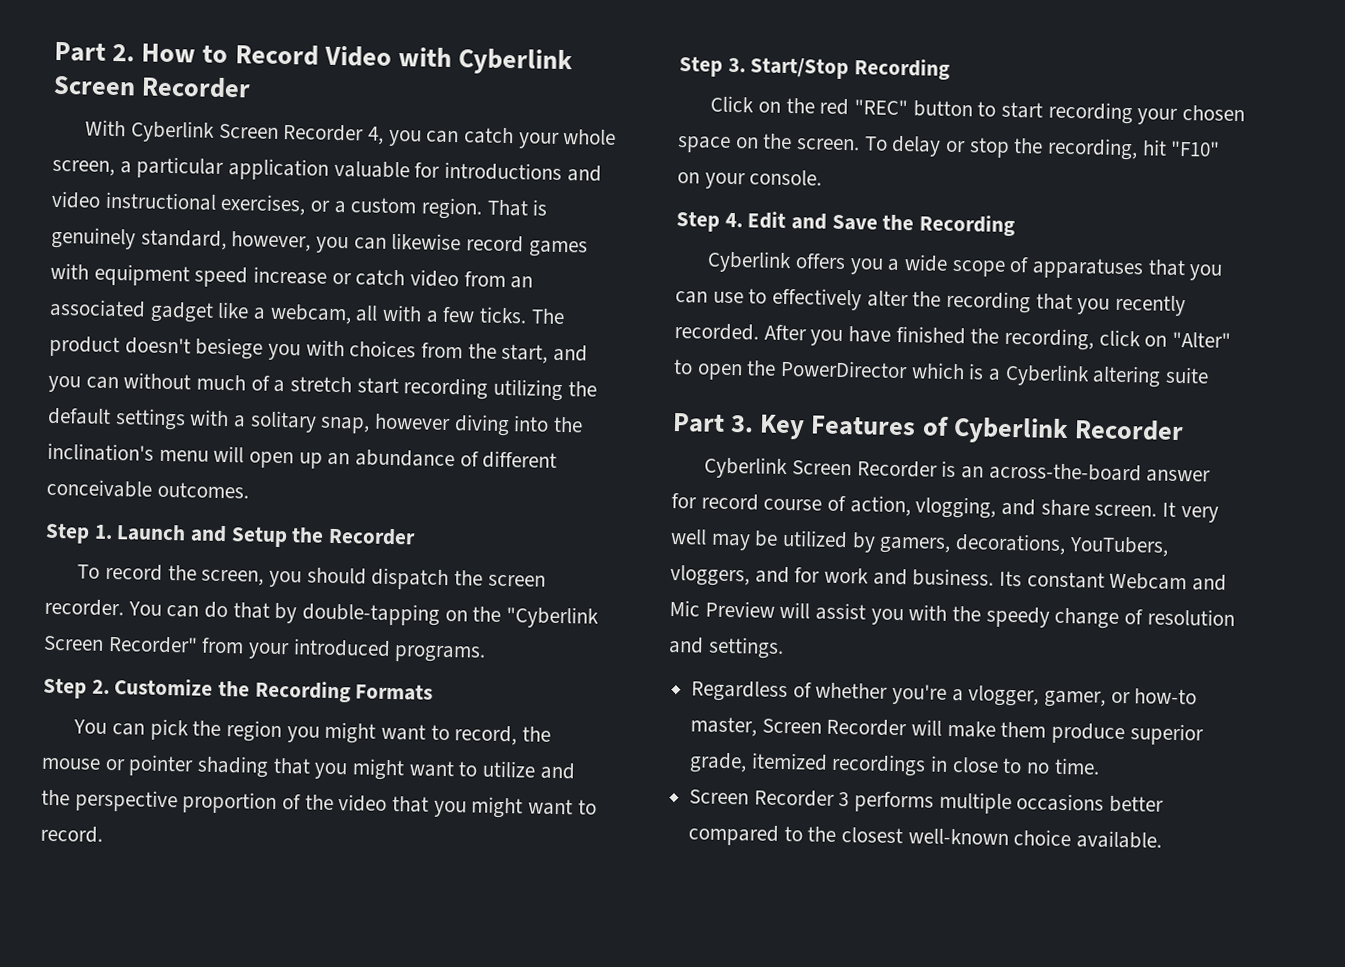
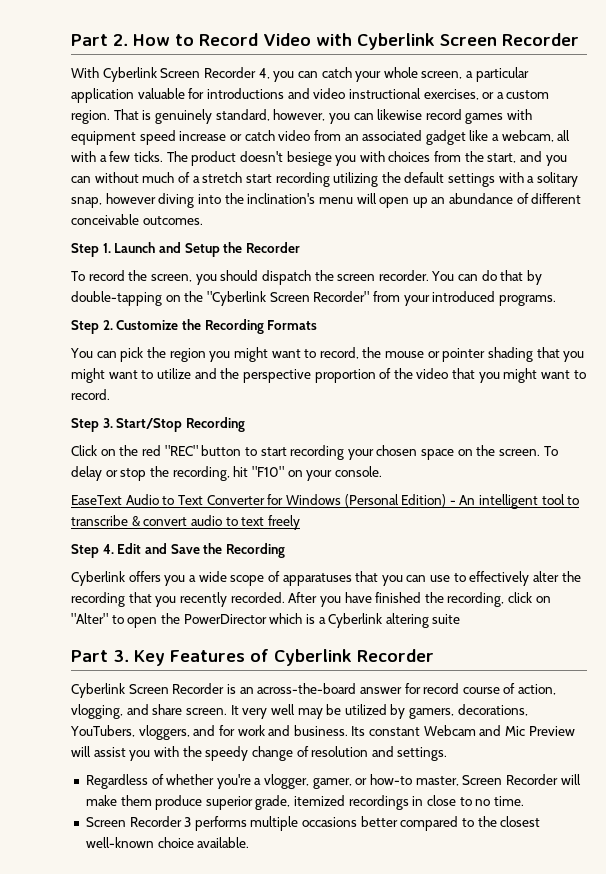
(823, 177) none -> [71,494,580,509] [71,515,300,530] // EaseText Audio to Text Converter for Windows (Personal Edition) - An intelligent tool to transcribe & convert audio to text freely

